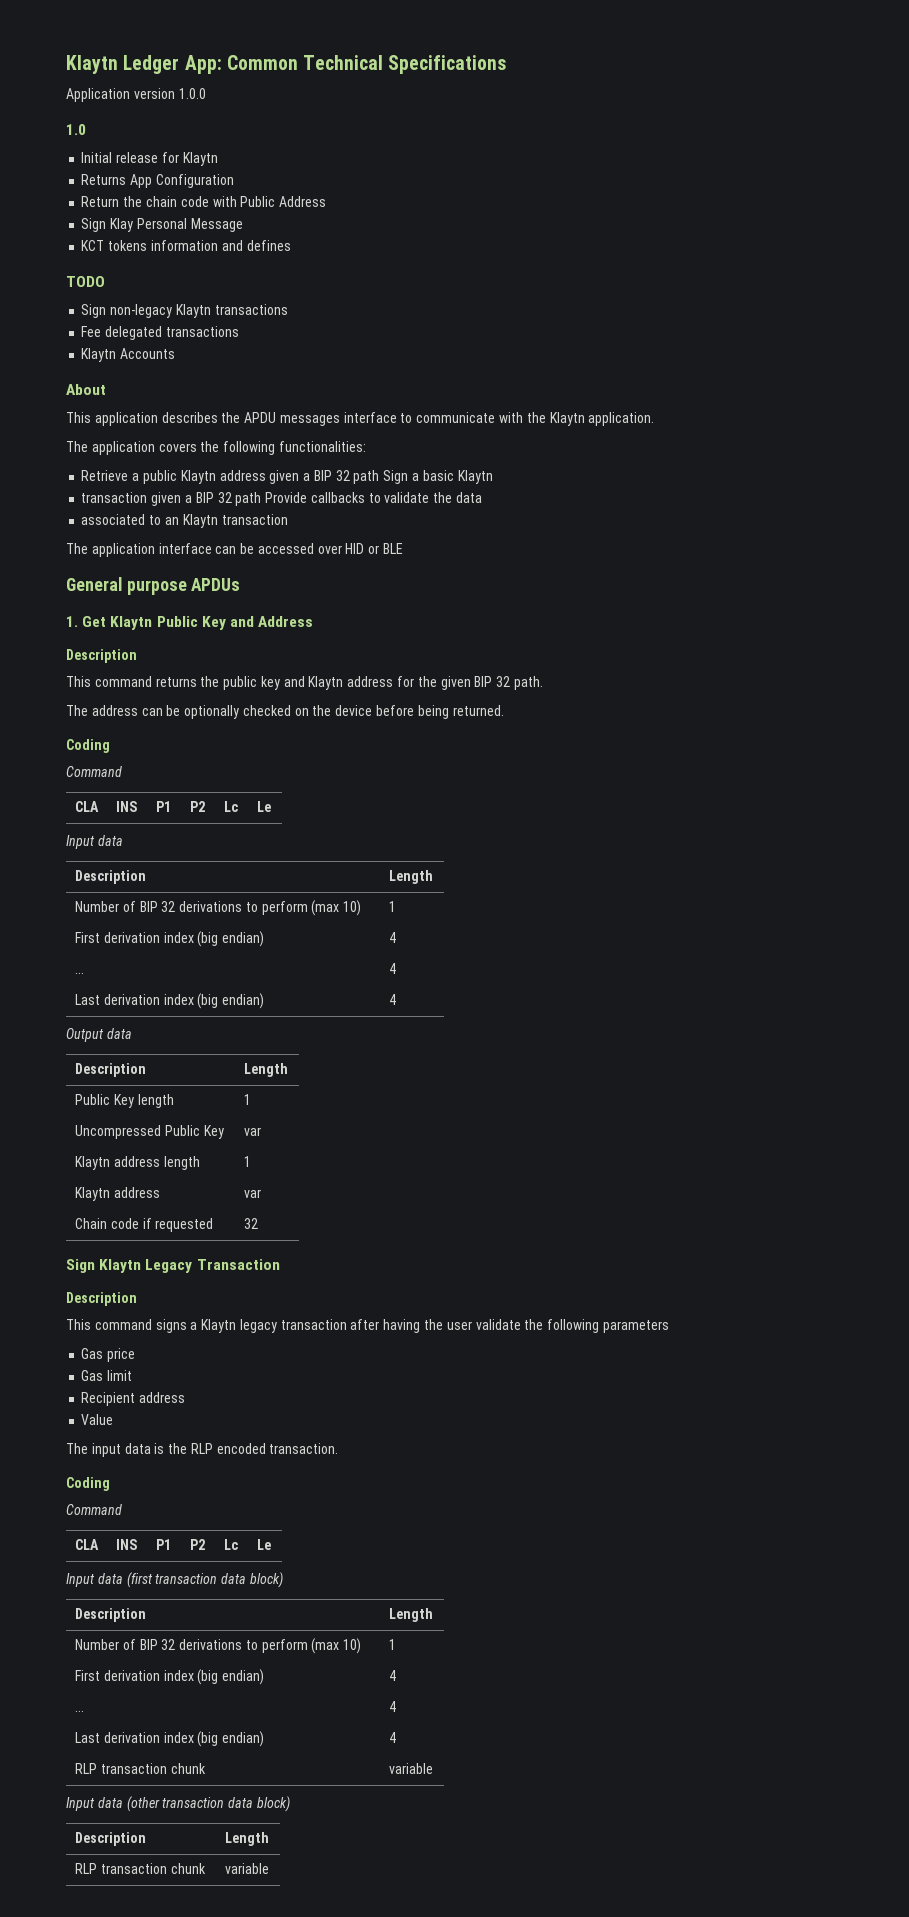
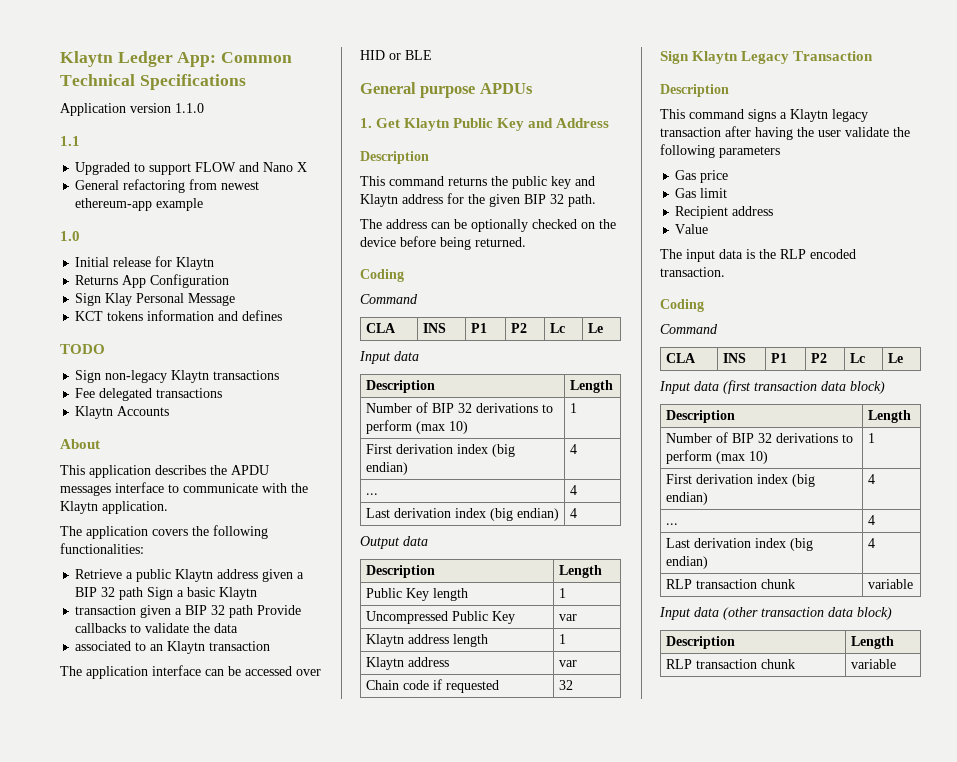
[178,88,206,99] 1.0.0 -> [175,103,204,113] [60,136,80,146] [75,162,308,175] [75,179,260,193] [75,198,204,211] 1.1.0 // 1.1 // Upgraded to support FLOW and Nano X // General refactoring from newest ethereum-app example
[81,196,327,207] // Return the chain code with Public Address -> (230, 281) none

